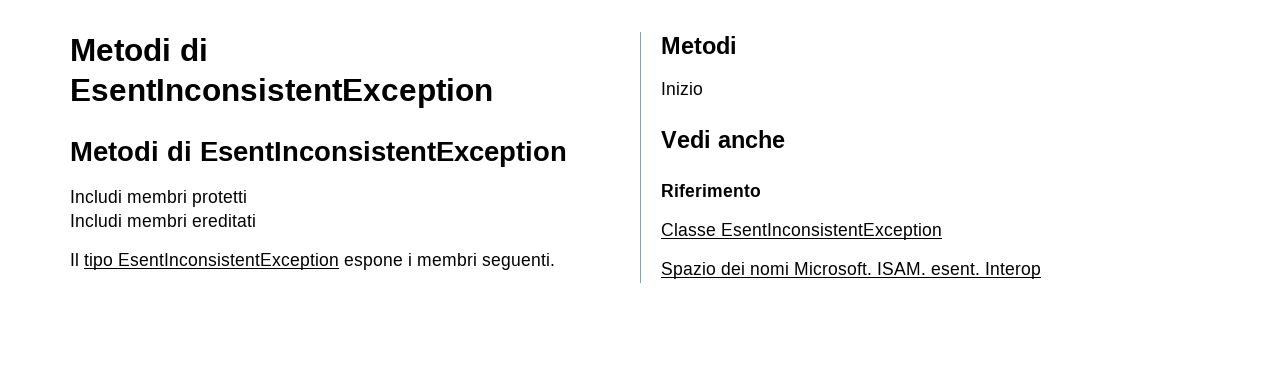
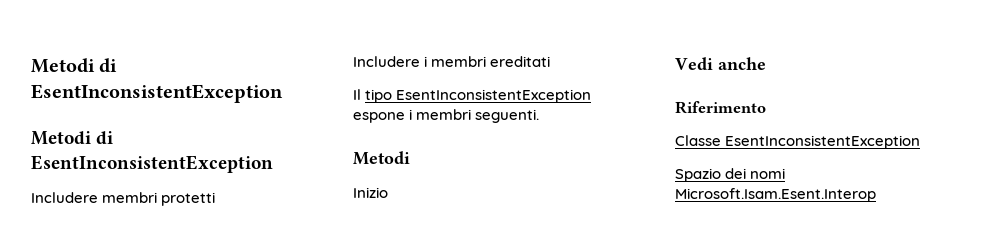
[70,190,122,203] Includi -> [31,192,98,203] Includere
[70,214,122,227] Includi -> [353,56,428,67] Includere i
[794,262,1041,279] Microsoft. ISAM. esent. Interop -> [675,188,876,202] Microsoft.Isam.Esent.Interop

